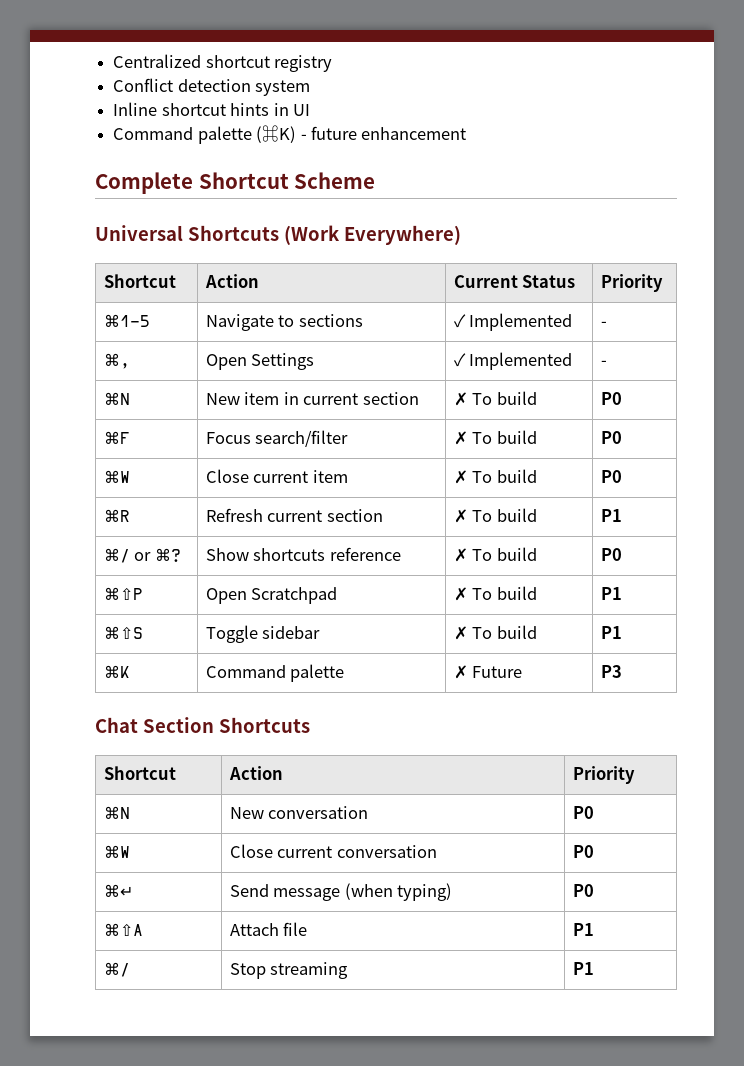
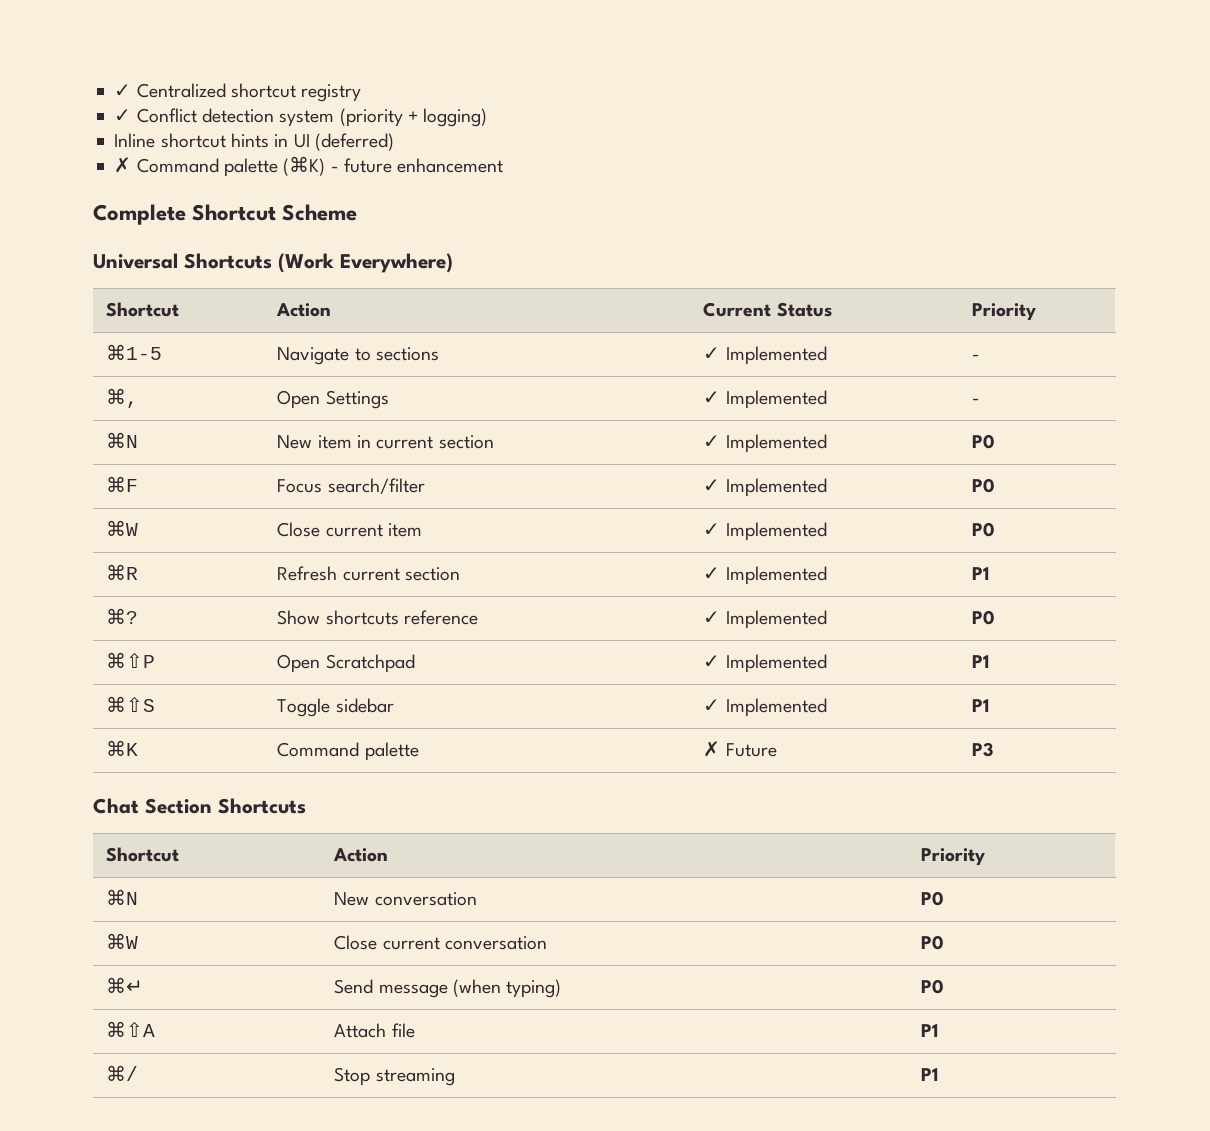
(113, 61) none -> [114,84,132,97] ✓
(333, 63) none -> [114,109,132,122] ✓
(311, 88) none -> [339,108,488,127] (priority + logging)
(310, 110) // -> [314,133,394,151] [114,157,132,173] (deferred) // ✗
[453,391,537,406] ✗ To build -> [703,434,827,453] ✓ Implemented
[453,430,537,445] ✗ To build -> [703,478,827,497] ✓ Implemented
[453,469,537,484] ✗ To build -> [703,522,827,541] ✓ Implemented
[453,508,537,523] [600,509,622,522] [103,548,152,563] ✗ To build | P1 // ⌘/ or -> [703,566,827,585] [972,567,990,580] ✓ Implemented | P1 //
[453,547,537,562] ✗ To build -> [703,610,827,629] ✓ Implemented
[453,586,537,601] ✗ To build -> [703,654,827,673] ✓ Implemented
[453,625,537,640] ✗ To build -> [703,698,827,717] ✓ Implemented

